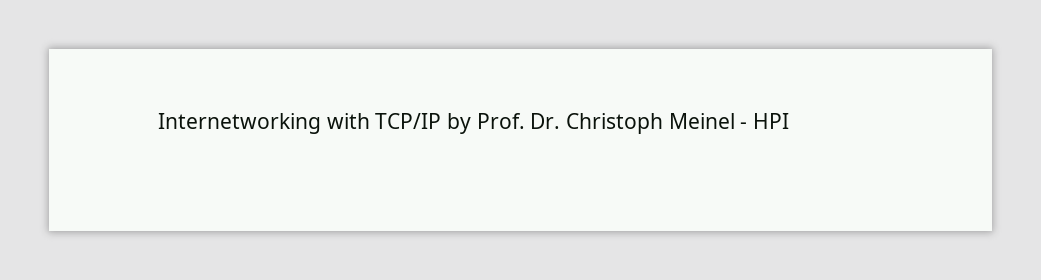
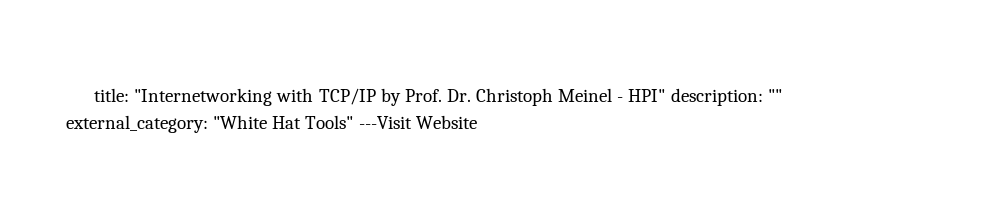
[158,113,321,134] Internetworking -> [94,88,273,106] title: "Internetworking
[753,113,790,129] HPI -> [628,88,782,106] [66,115,477,133] HPI" description: "" external_category: "White Hat Tools" ---Visit Website

